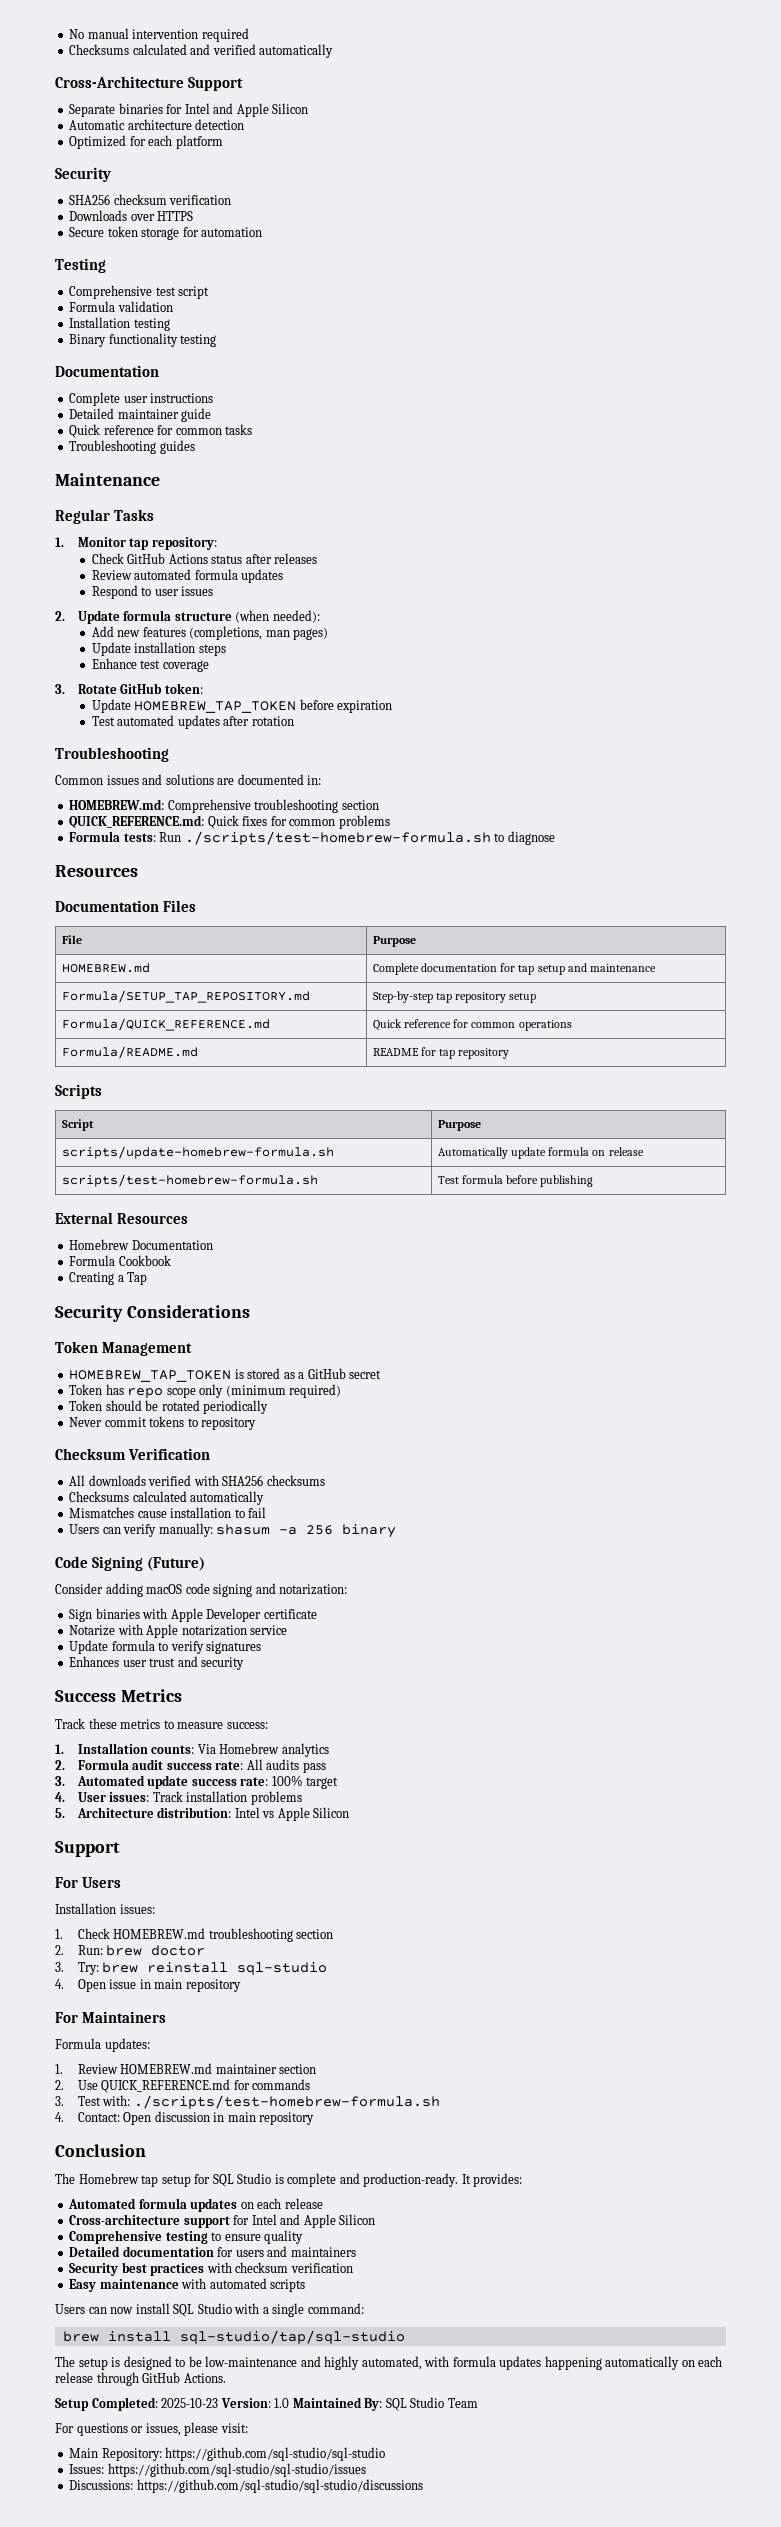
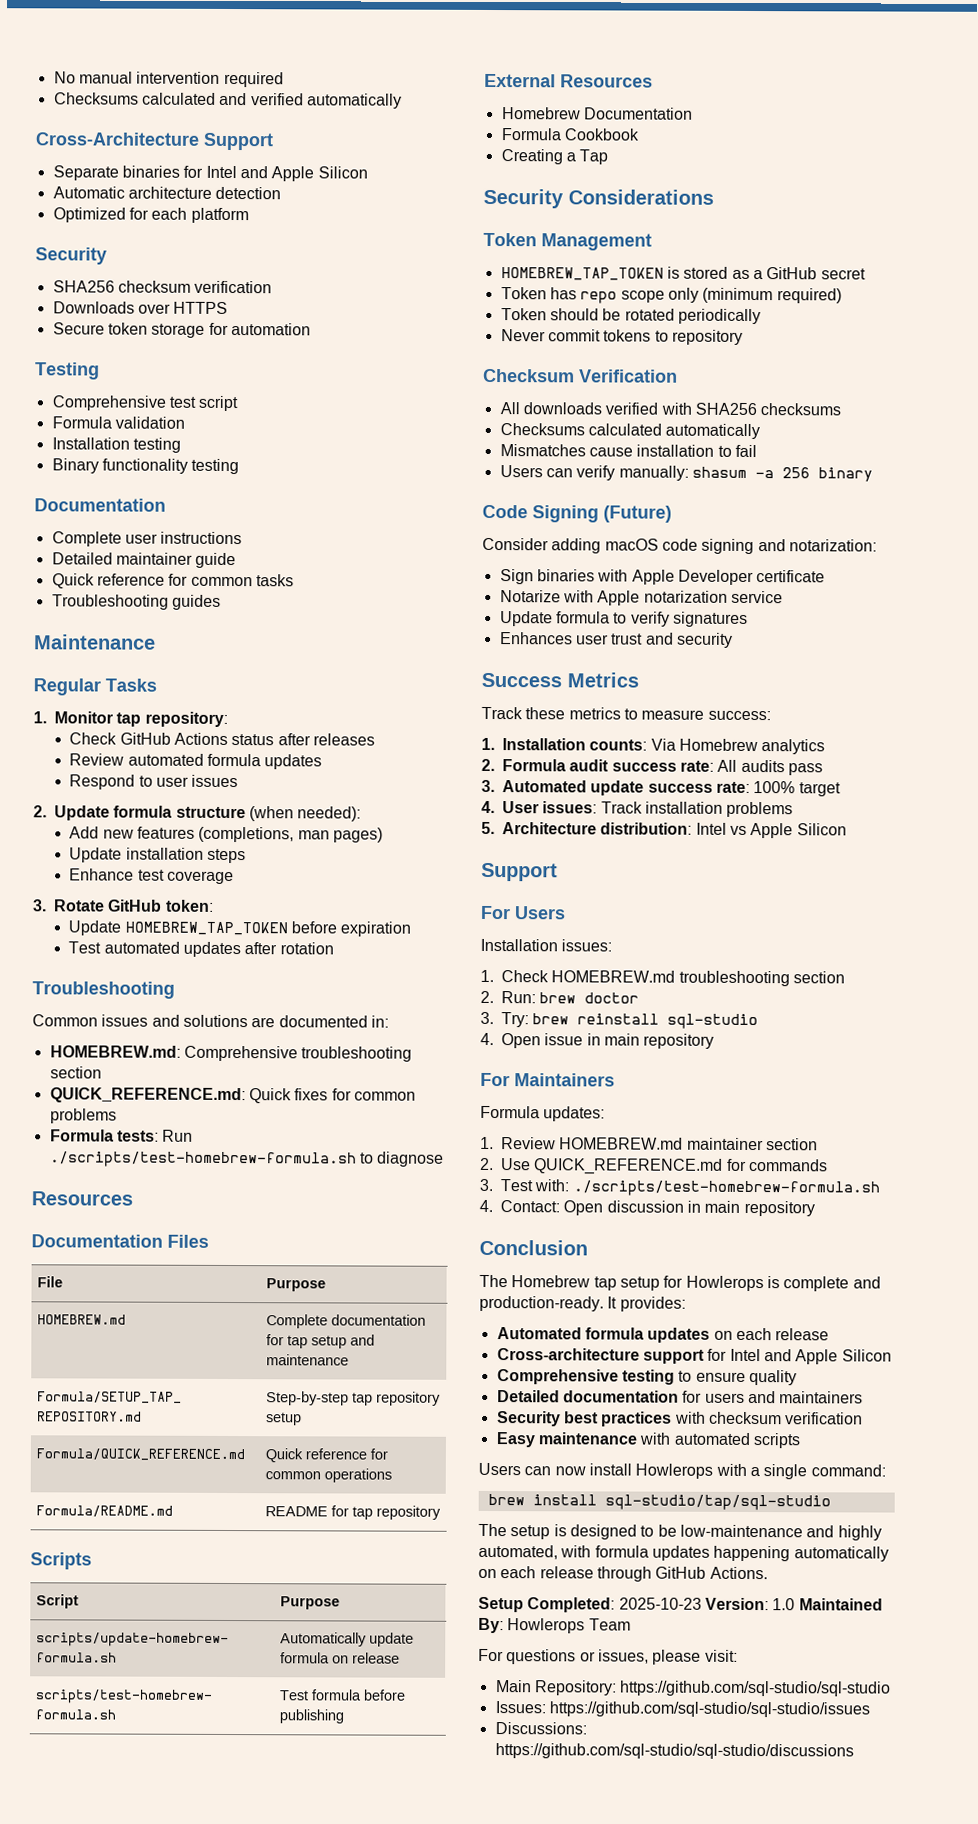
[212,2173,272,2187] SQL Studio -> [685,1275,764,1292] Howlerops
[173,2303,232,2317] SQL Studio -> [635,1463,714,1479] Howlerops
[385,2397,445,2411] SQL Studio -> [507,1618,586,1634] Howlerops

